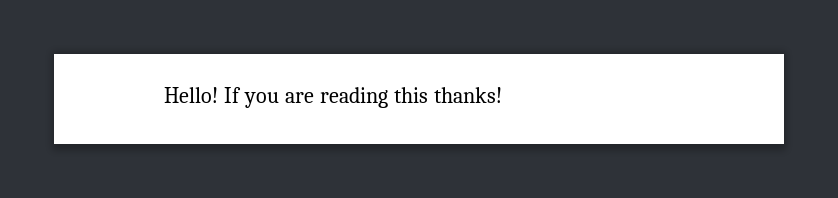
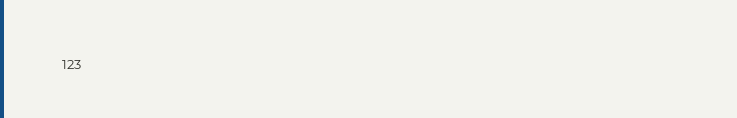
[164,87,502,108] Hello! If you are reading this thanks! -> [62,60,81,69] 123

